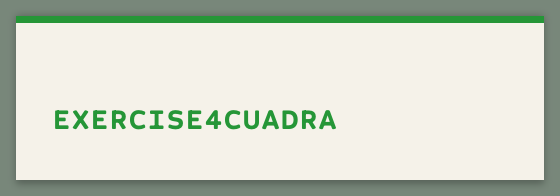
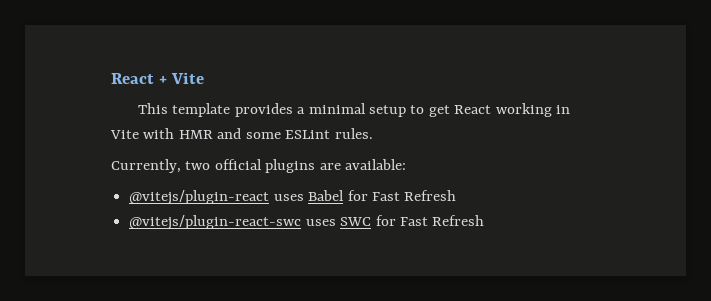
[52,110,337,130] EXERCISE4CUADRA -> [111,72,205,84] [137,103,571,117] [110,128,373,139] [111,159,407,173] [129,190,457,205] [129,215,485,230] React + Vite // This template provides a minimal setup to get React working in Vite with HMR and some ESLint rules. // Currently, two official plugins are available: // @vitejs/plugin-react uses Babel for Fast Refresh // @vitejs/plugin-react-swc uses SWC for Fast Refresh

